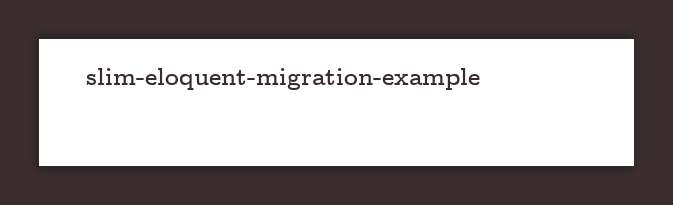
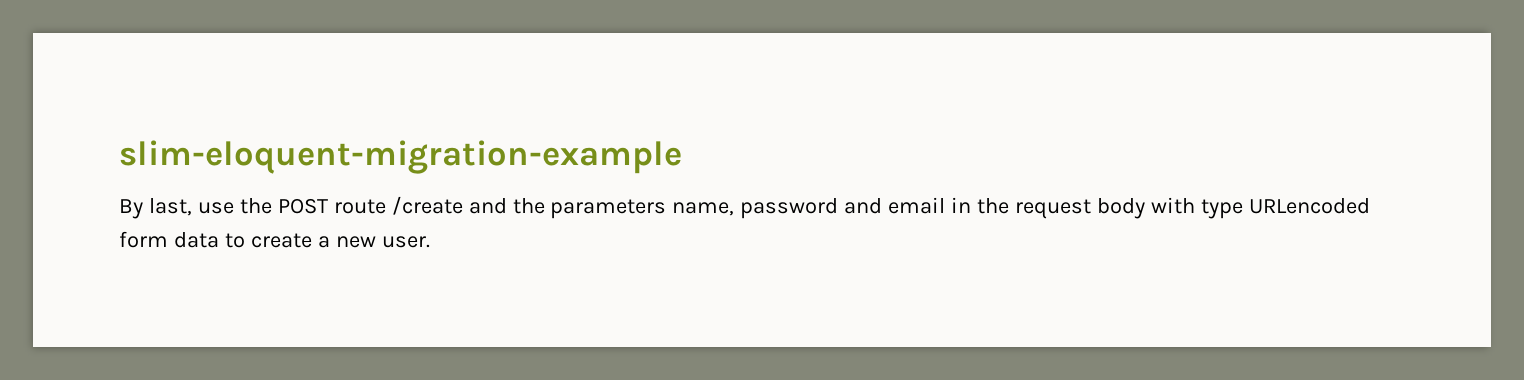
(480, 79) none -> [119,196,1370,219] [119,231,430,248] // By last, use the POST route /create and the parameters name, password and email in the request body with type URLencoded form data to create a new user.

